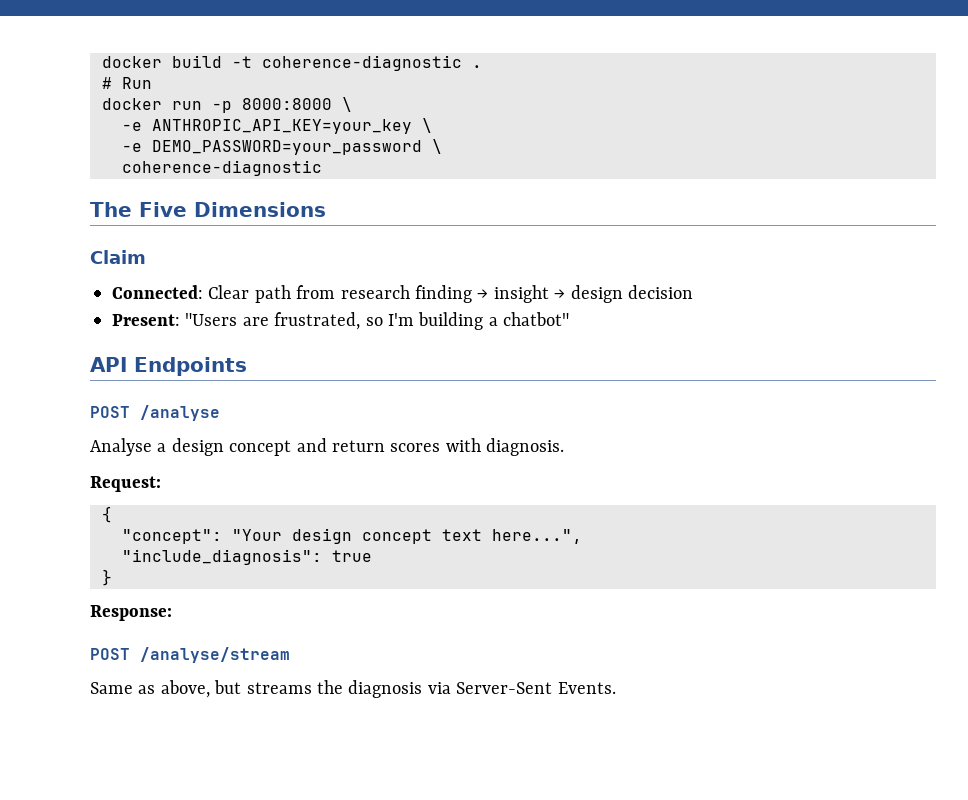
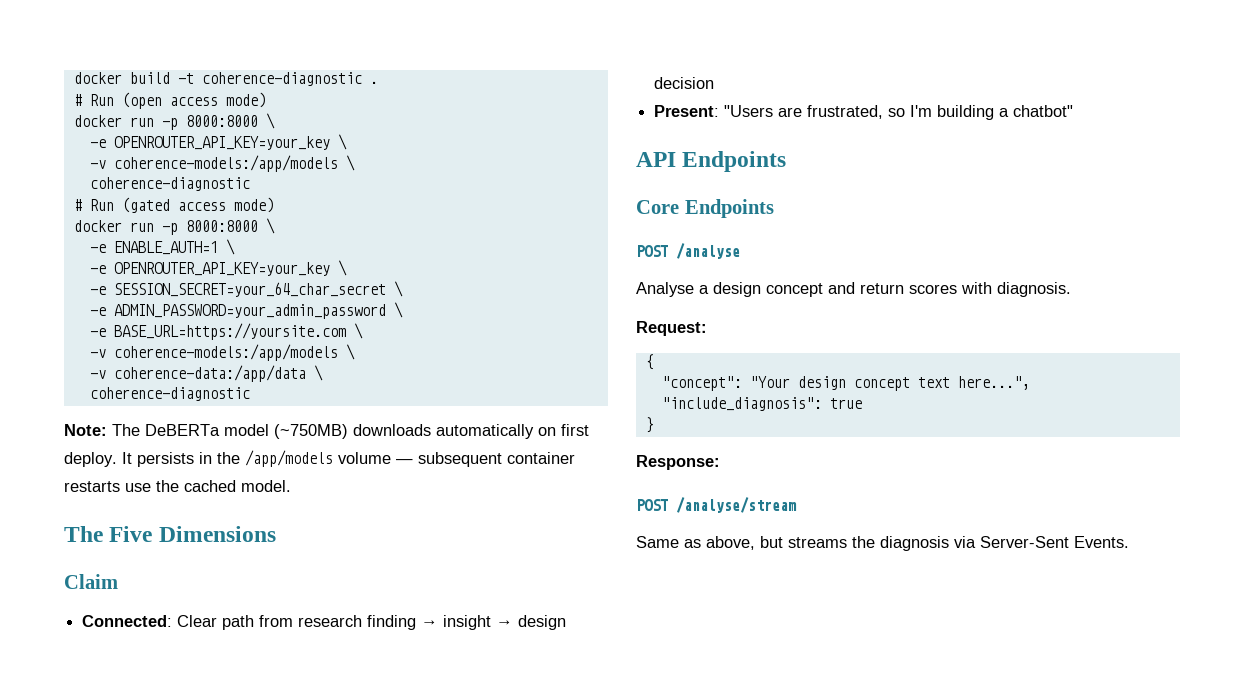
[102,97,352,113] [122,118,432,134] [122,139,442,155] [122,160,322,176] // docker run -p 8000:8000 \ // -e ANTHROPIC_API_KEY=your_key \ // -e DEMO_PASSWORD=your_password \ // coherence-diagnostic -> [121,92,266,109] [73,113,275,130] [89,134,347,150] [89,155,355,172] [89,177,250,191] [73,197,274,213] [73,218,275,235] [89,239,235,255] [89,260,347,276] [89,281,403,297] [89,302,403,319] [89,323,363,340] [89,344,355,361] [89,365,323,382] [89,387,250,401] [64,424,589,439] [64,450,575,467] [64,480,291,492] (open access mode) // docker run -p 8000:8000 \ // -e OPENROUTER_API_KEY=your_key \ // -v coherence-models:/app/models \ // coherence-diagnostic // # Run (gated access mode) // docker run -p 8000:8000 \ // -e ENABLE_AUTH=1 \ // -e OPENROUTER_API_KEY=your_key \ // -e SESSION_SECRET=your_64_char_secret \ // -e ADMIN_PASSWORD=your_admin_password \ // -e BASE_URL=https://yoursite.com \ // -v coherence-models:/app/models \ // -v coherence-data:/app/data \ // coherence-diagnostic // Note: The DeBERTa model (~750MB) downloads automatically on first deploy. It persists in the /app/models volume — subsequent container restarts use the cached model.
(247, 366) none -> [636,199,774,218] // Core Endpoints

